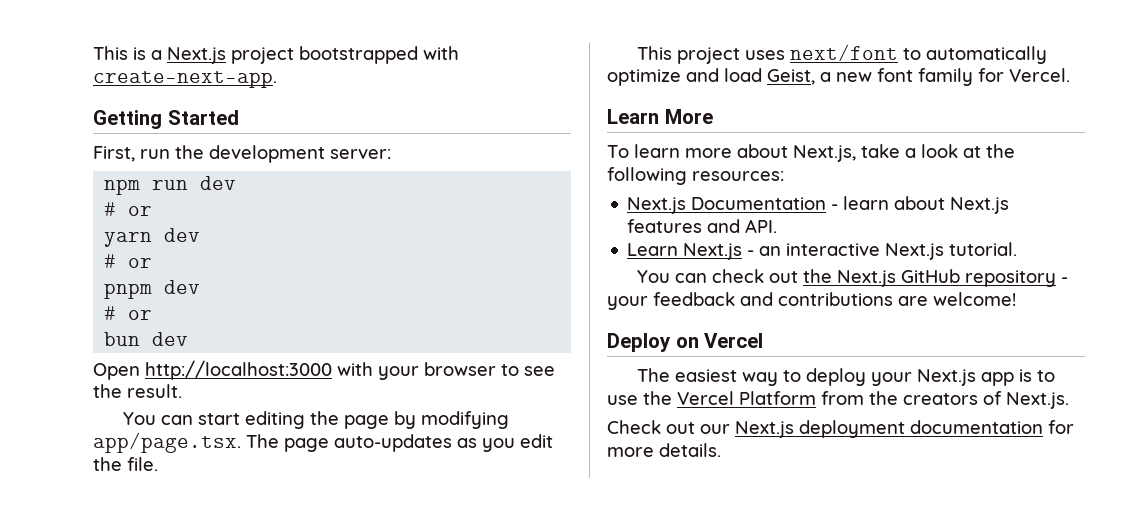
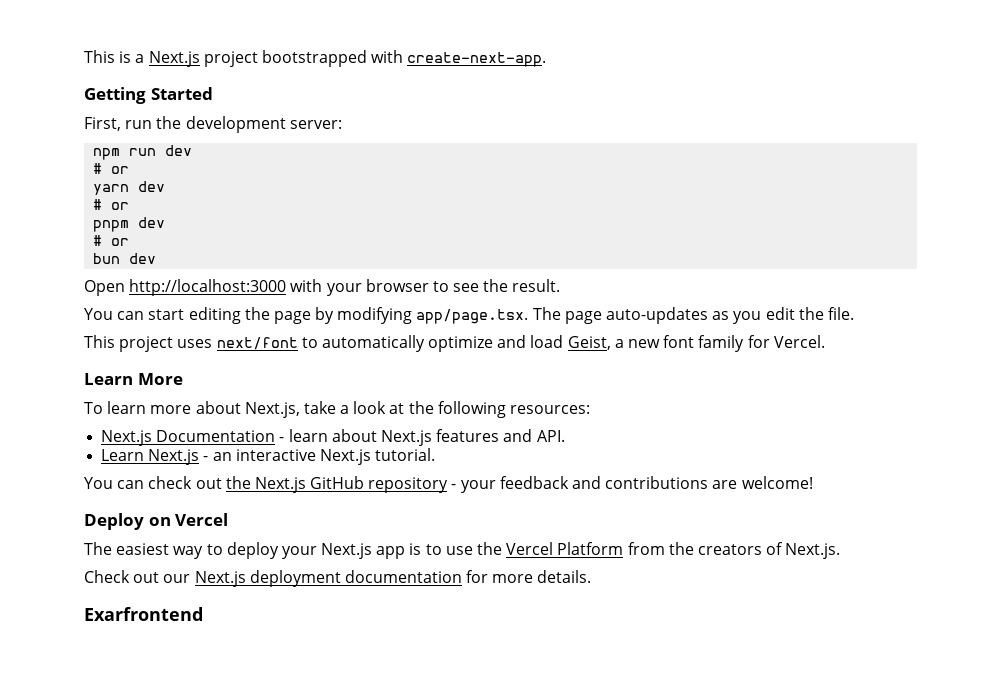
(721, 450) none -> [84,607,203,621] // Exarfrontend

